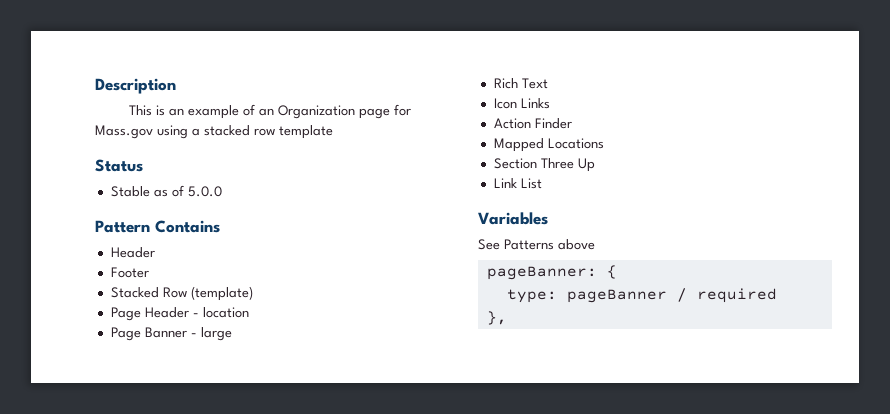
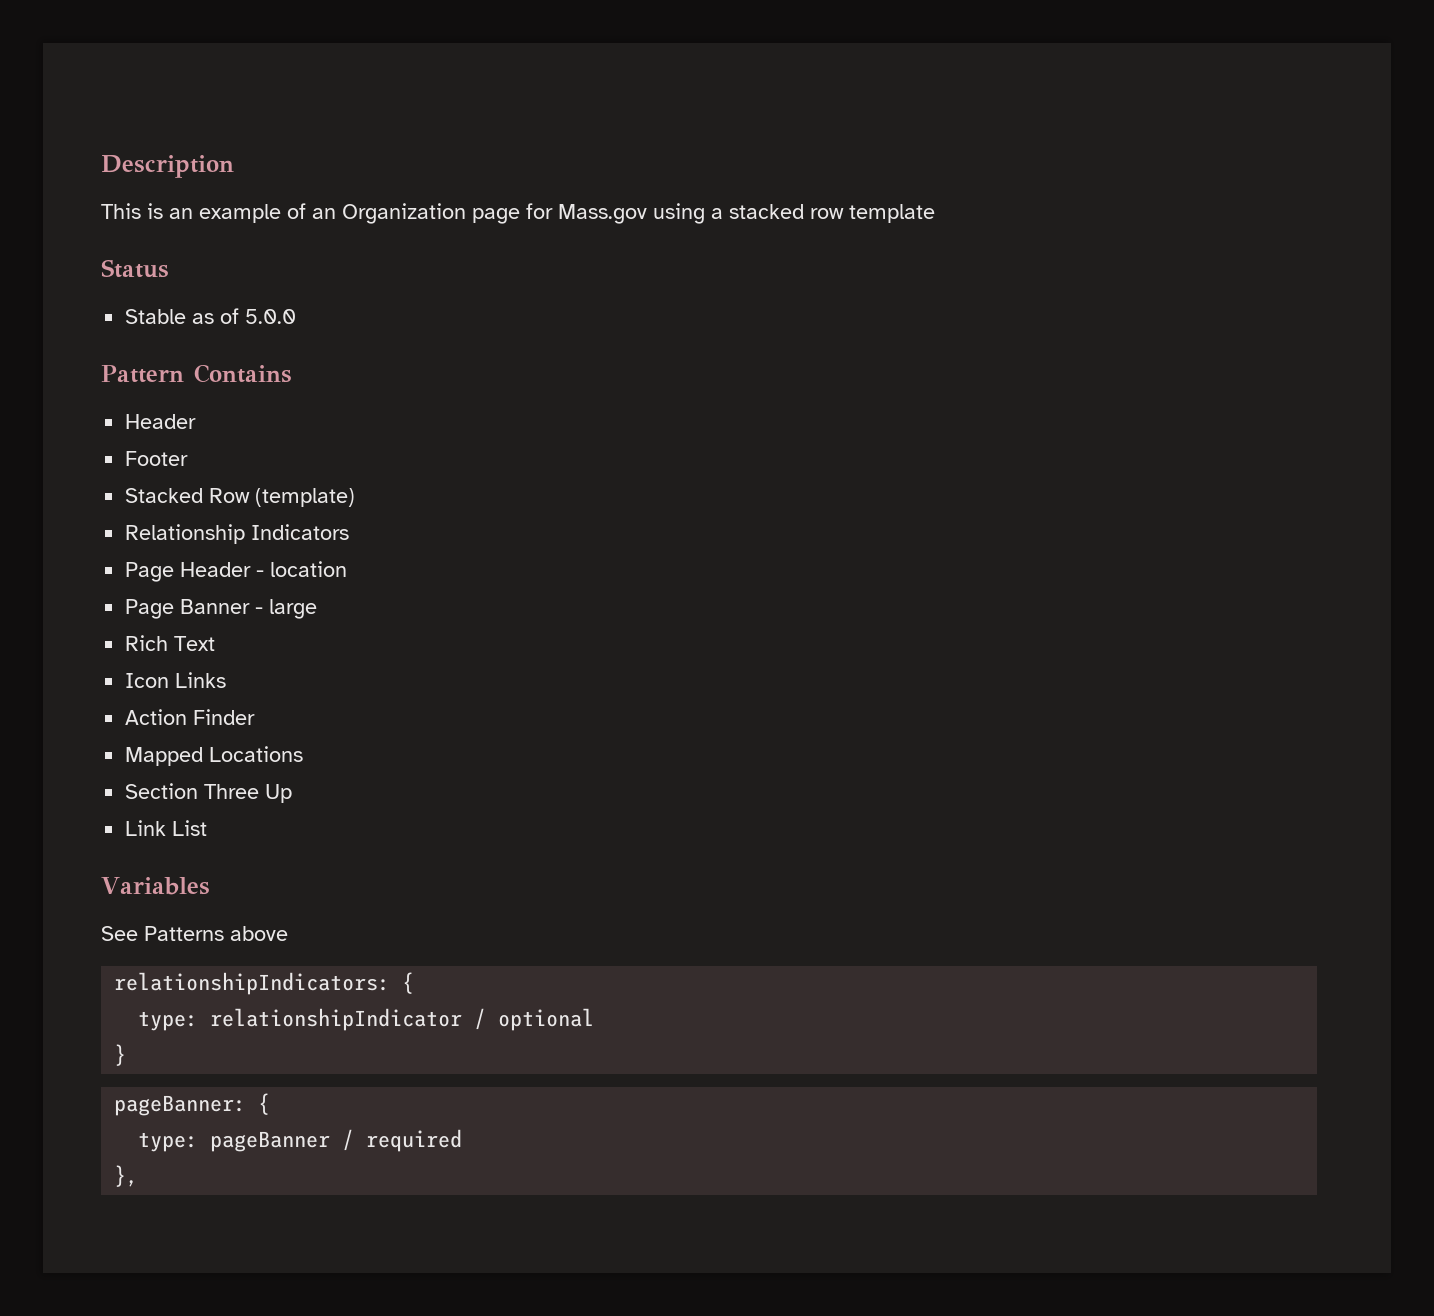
(253, 293) none -> [125,524,350,544] // Relationship Indicators
(595, 244) none -> [114,972,415,995] [138,1008,595,1031] [114,1044,127,1066] // relationshipIndicators: { // type: relationshipIndicator / optional // }

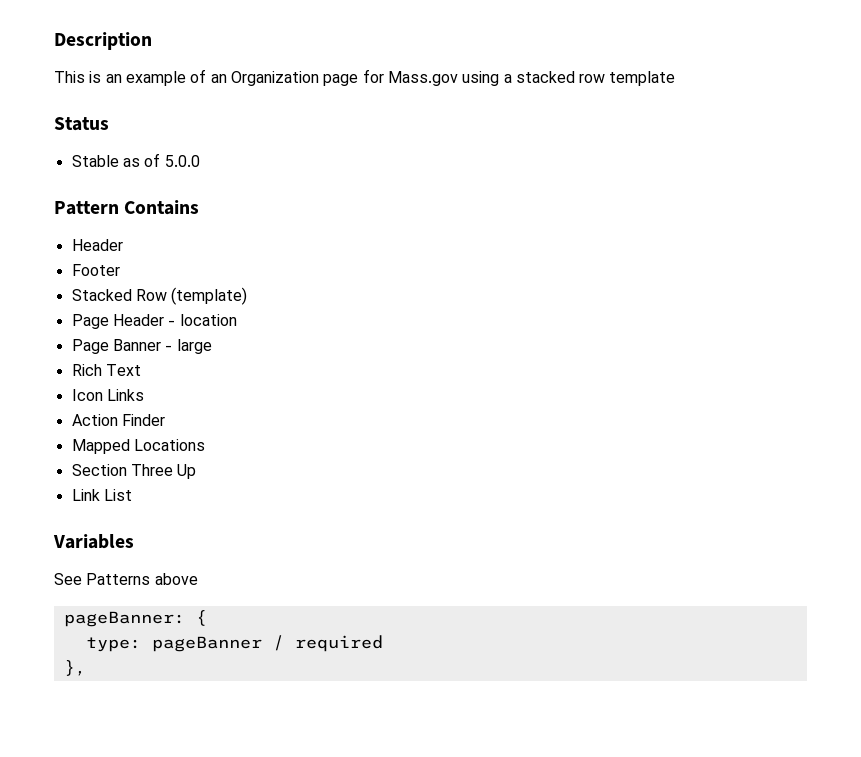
[125,524,350,544] // Relationship Indicators -> (248, 296) none
[114,972,415,995] [138,1008,595,1031] [114,1044,127,1066] // relationshipIndicators: { // type: relationshipIndicator / optional // } -> (198, 579) none

